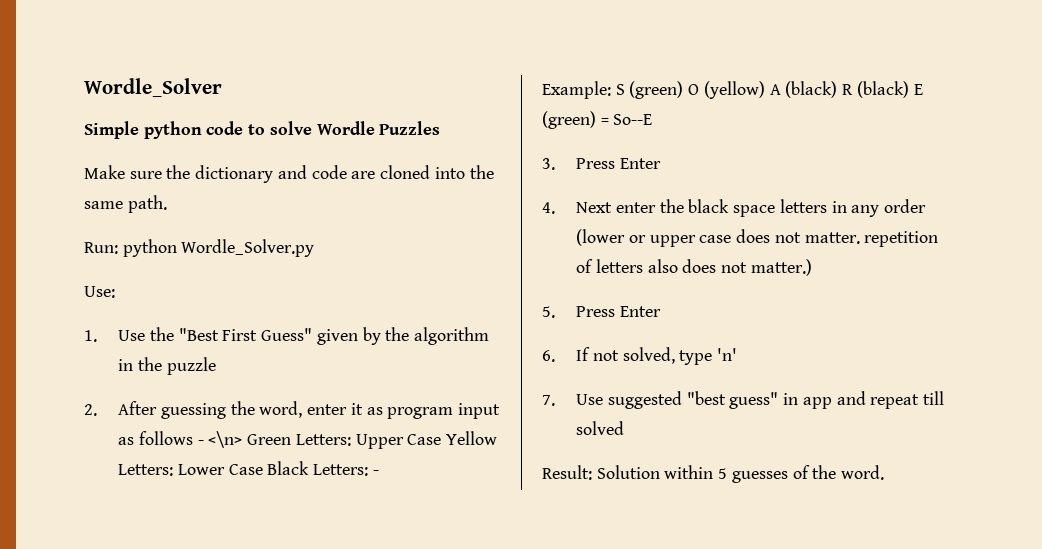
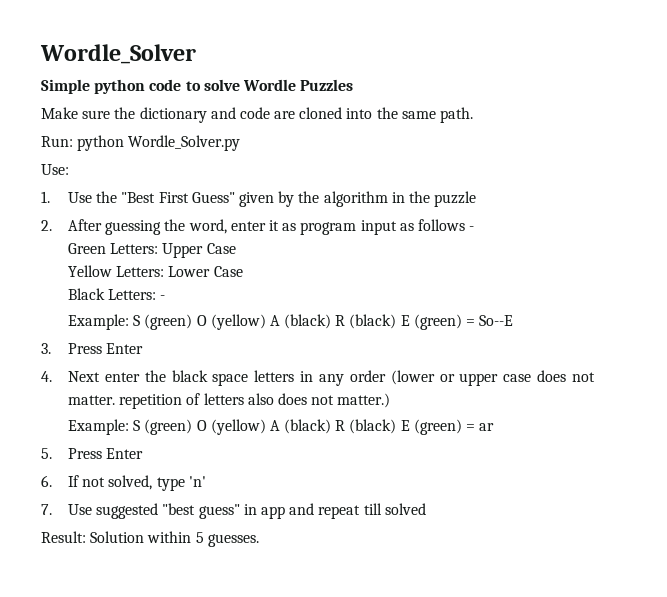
[208,431,243,448] <\n> -> (475, 228) //
(442, 439) none -> (236, 248) //
(263, 469) none -> (243, 271) //
(812, 267) none -> [67,419,495,435] // Example: S (green) O (yellow) A (black) R (black) E (green) = ar
[731,465,885,483] guesses of the word. -> [207,534,259,547] guesses.

